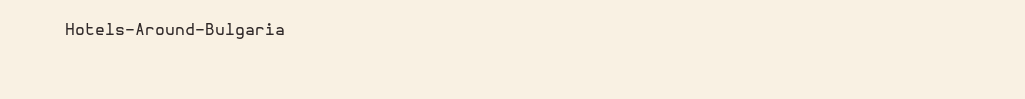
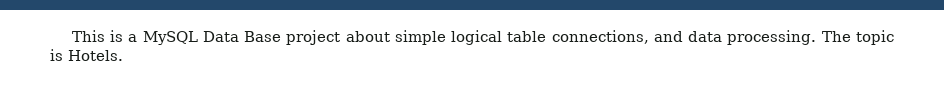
[65,23,285,39] Hotels-Around-Bulgaria -> [71,30,895,45] [50,49,123,61] This is a MySQL Data Base project about simple logical table connections, and data processing. The topic is Hotels.

